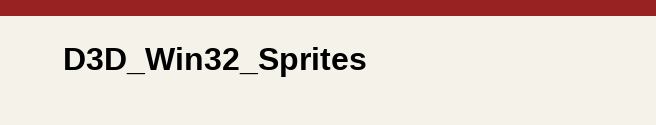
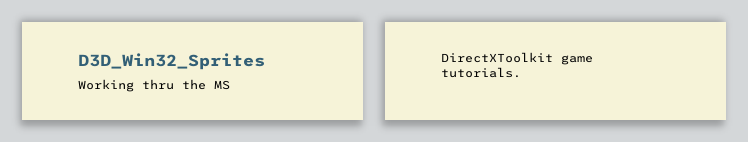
(367, 62) none -> [78,79,230,92] [441,52,593,65] [441,67,521,78] // Working thru the MS DirectXToolkit game tutorials.

